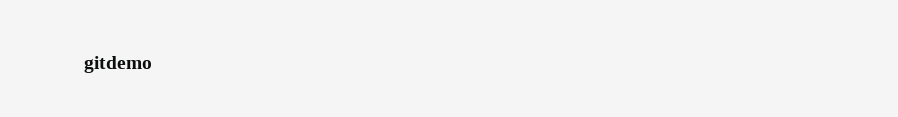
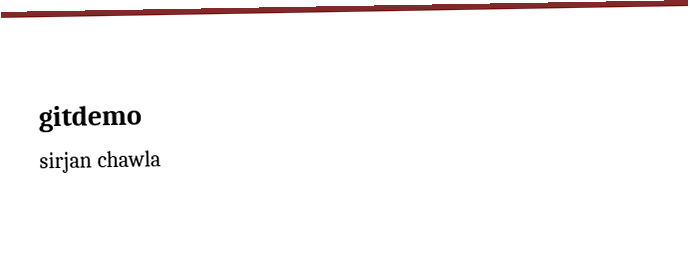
(152, 64) none -> [39,150,161,174] // sirjan chawla

